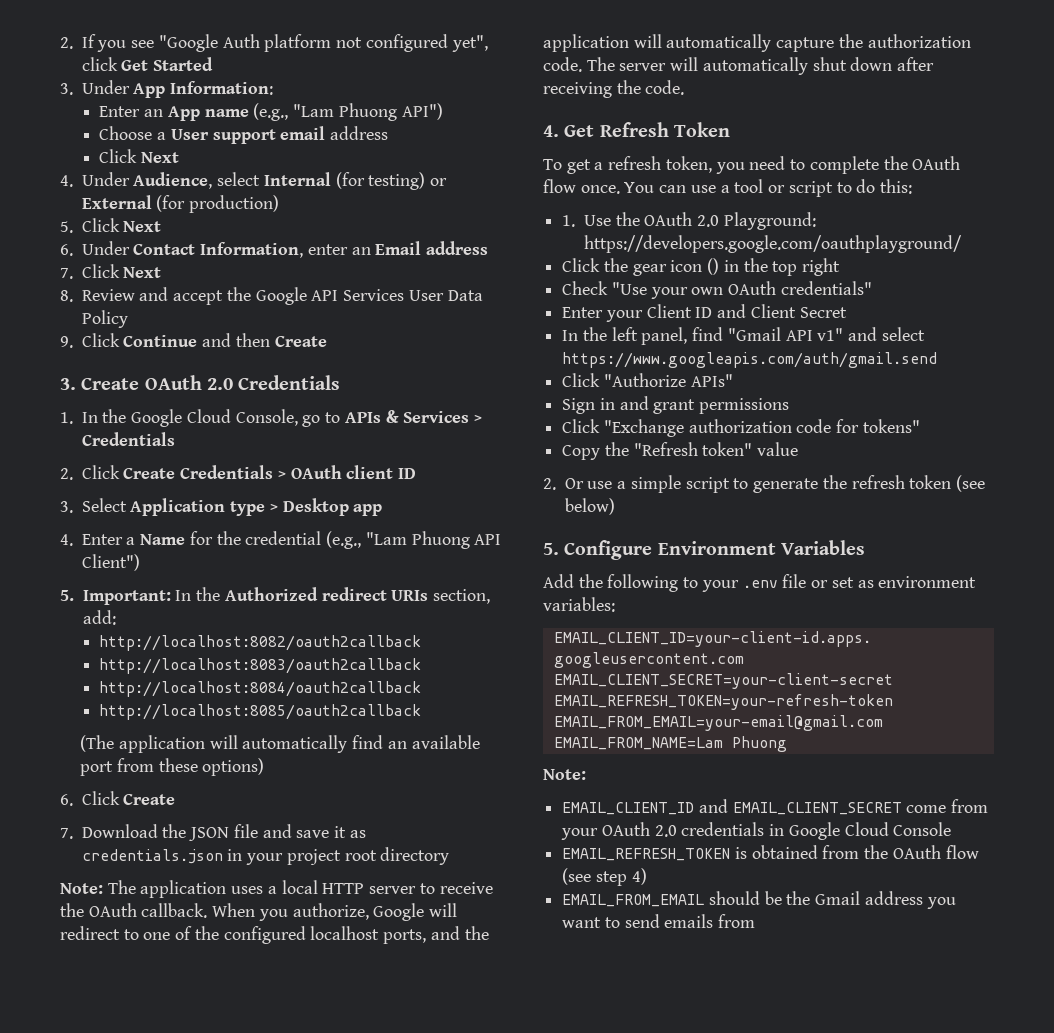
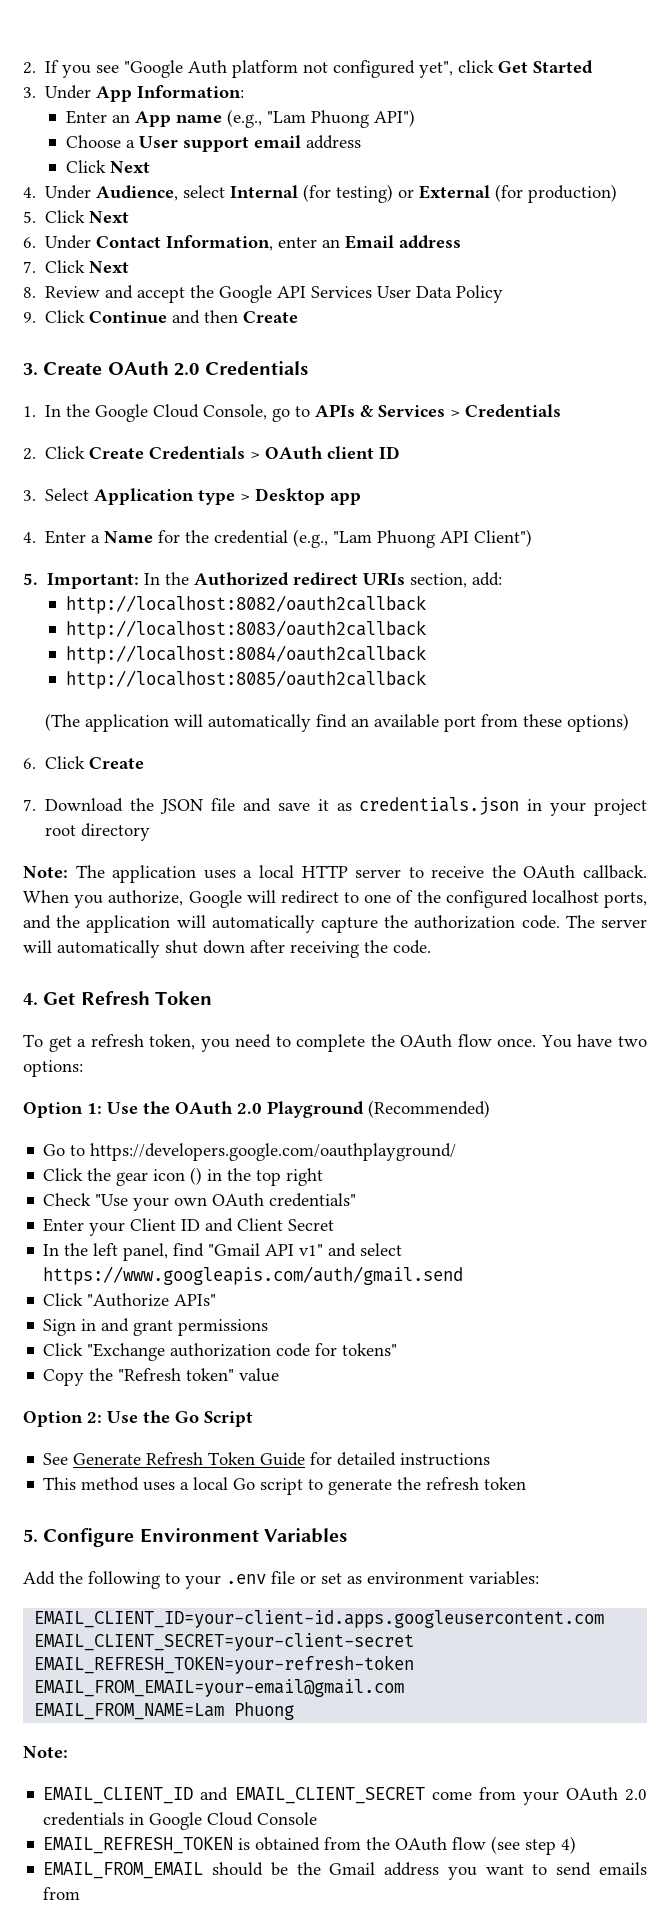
[659,179,912,197] [562,212,816,230] can use a tool or script to do this: // 1. Use the OAuth 2.0 Playground: -> [577,1034,647,1047] [23,1060,83,1077] [23,1100,490,1118] [43,1144,86,1156] have two options: // Option 1: Use the OAuth 2.0 Playground (Recommended) // Go to
[543,475,681,493] 2. Or use a simple -> [23,1410,253,1427] [43,1452,491,1466] [43,1477,256,1491] Option 2: Use the Go Script // See Generate Refresh Token Guide for detailed instructions // This method uses a local Go
[956,475,985,492] [564,498,615,515] (see below) -> (527, 1483) none

